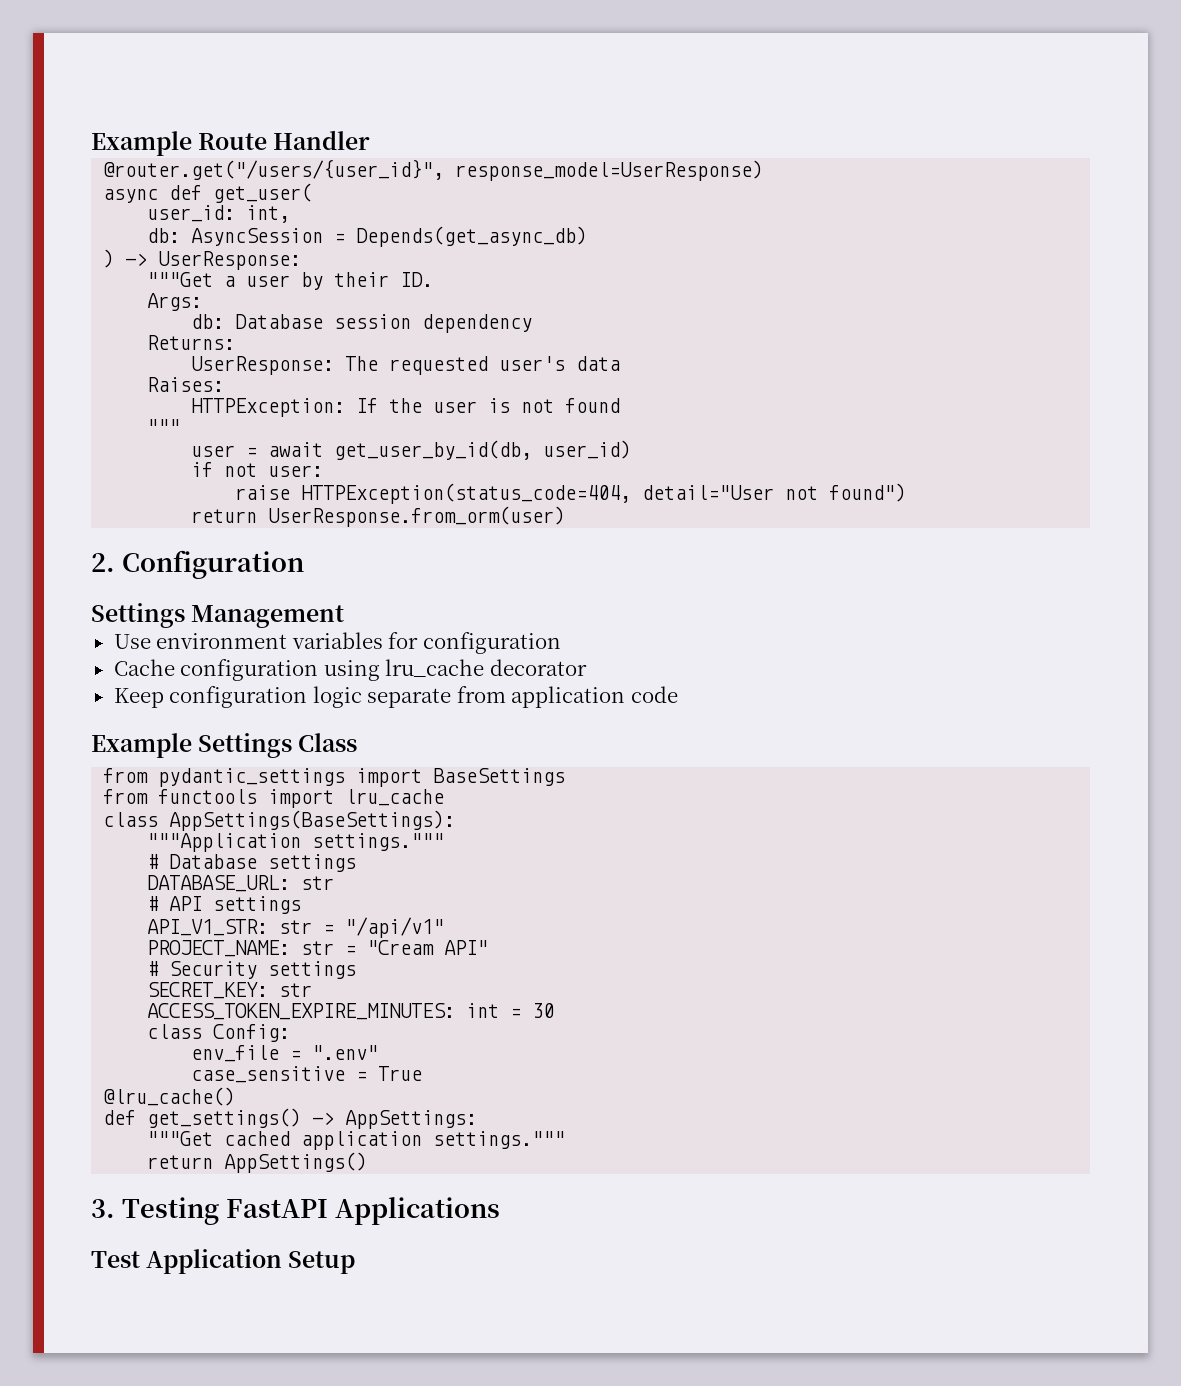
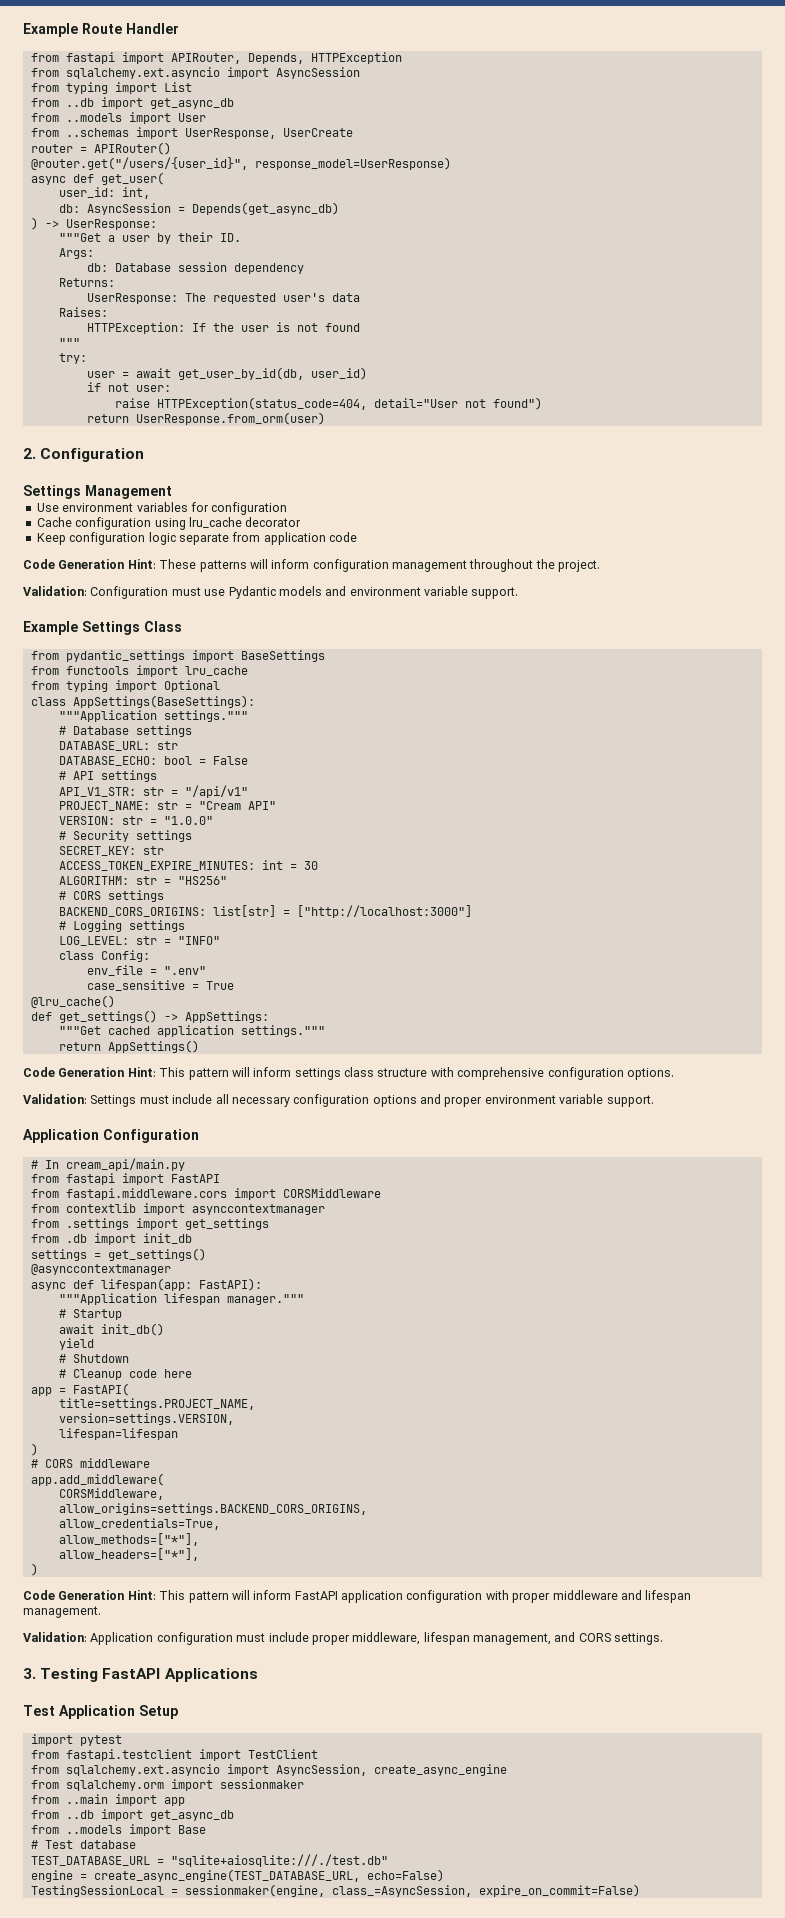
(371, 140) none -> [30,52,402,64] [30,67,360,79] [30,82,192,94] [30,97,234,109] [30,112,206,124] [30,127,353,139] [30,142,171,155] // from fastapi import APIRouter, Depends, HTTPException // from sqlalchemy.ext.asyncio import AsyncSession // from typing import List // from ..db import get_async_db // from ..models import User // from ..schemas import UserResponse, UserCreate // router = APIRouter()
(181, 426) none -> [58,353,87,364] // try:
(678, 694) none -> [23,559,601,572] [23,586,519,599] // Code Generation Hint: These patterns will inform configuration management throughout the project. // Validation: Configuration must use Pydantic models and environment variable support.
(445, 797) none -> [30,680,220,692] // from typing import Optional
(335, 883) none -> [58,756,248,766] // DATABASE_ECHO: bool = False
(489, 947) none -> [58,816,213,825] // VERSION: str = "1.0.0"
(555, 1010) none -> [58,876,227,885] [58,890,164,902] [58,905,472,918] [58,920,185,932] [58,936,220,946] // ALGORITHM: str = "HS256" // # CORS settings // BACKEND_CORS_ORIGINS: list[str] = ["http://localhost:3000"] // # Logging settings // LOG_LEVEL: str = "INFO"
(368, 1162) none -> [23,1067,674,1080] [23,1094,654,1107] [23,1129,199,1143] [30,1158,185,1171] [30,1173,220,1185] [30,1188,381,1200] [30,1203,325,1215] [30,1218,269,1230] [30,1233,192,1245] [30,1248,206,1261] [30,1264,171,1275] [30,1278,262,1291] [58,1293,304,1305] [58,1309,122,1320] [58,1323,164,1336] [58,1338,94,1350] [58,1354,129,1363] [58,1369,192,1380] [30,1383,129,1396] [58,1398,255,1410] [58,1413,234,1425] [58,1428,178,1440] [30,1443,38,1456] [30,1458,150,1468] [30,1473,164,1486] [58,1488,164,1500] [58,1503,367,1515] [58,1518,220,1530] [58,1533,199,1546] [58,1548,199,1561] [30,1563,38,1576] [23,1590,692,1603] [23,1606,101,1618] [23,1632,664,1645] // Code Generation Hint: This pattern will inform settings class structure with comprehensive configuration options. // Validation: Settings must include all necessary configuration options and proper environment variable support. // Application Configuration // # In cream_api/main.py // from fastapi import FastAPI // from fastapi.middleware.cors import CORSMiddleware // from contextlib import asynccontextmanager // from .settings import get_settings // from .db import init_db // settings = get_settings() // @asynccontextmanager // async def lifespan(app: FastAPI): // """Application lifespan manager.""" // # Startup // await init_db() // yield // # Shutdown // # Cleanup code here // app = FastAPI( // title=settings.PROJECT_NAME, // version=settings.VERSION, // lifespan=lifespan // ) // # CORS middleware // app.add_middleware( // CORSMiddleware, // allow_origins=settings.BACKEND_CORS_ORIGINS, // allow_credentials=True, // allow_methods=["*"], // allow_headers=["*"], // ) // Code Generation Hint: This pattern will inform FastAPI application configuration with proper middleware and lifespan management. // Validation: Application configuration must include proper middleware, lifespan management, and CORS settings.
(356, 1262) none -> [30,1734,122,1746] [30,1749,318,1761] [30,1764,507,1776] [30,1779,304,1791] [30,1794,185,1806] [30,1809,234,1821] [30,1824,206,1836] [30,1840,136,1849] [30,1854,388,1867] [30,1869,444,1882] [30,1884,640,1897] // import pytest // from fastapi.testclient import TestClient // from sqlalchemy.ext.asyncio import AsyncSession, create_async_engine // from sqlalchemy.orm import sessionmaker // from ..main import app // from ..db import get_async_db // from ..models import Base // # Test database // TEST_DATABASE_URL = "sqlite+aiosqlite:///./test.db" // engine = create_async_engine(TEST_DATABASE_URL, echo=False) // TestingSessionLocal = sessionmaker(engine, class_=AsyncSession, expire_on_commit=False)

